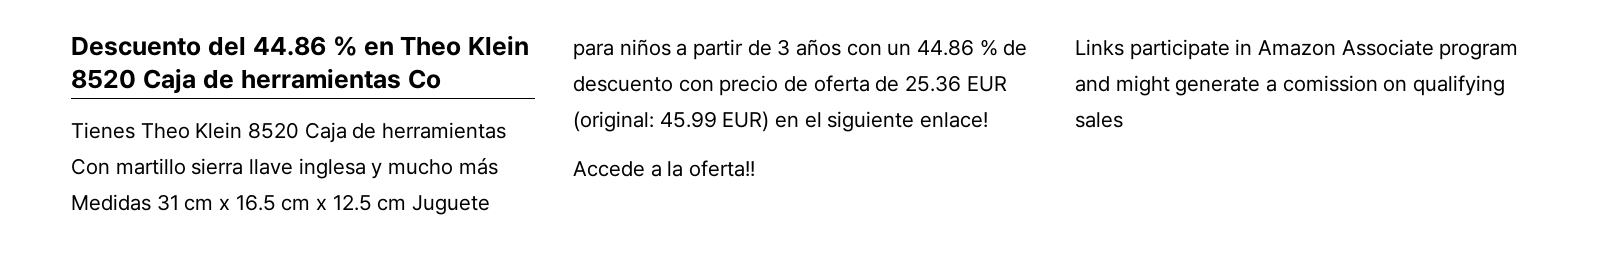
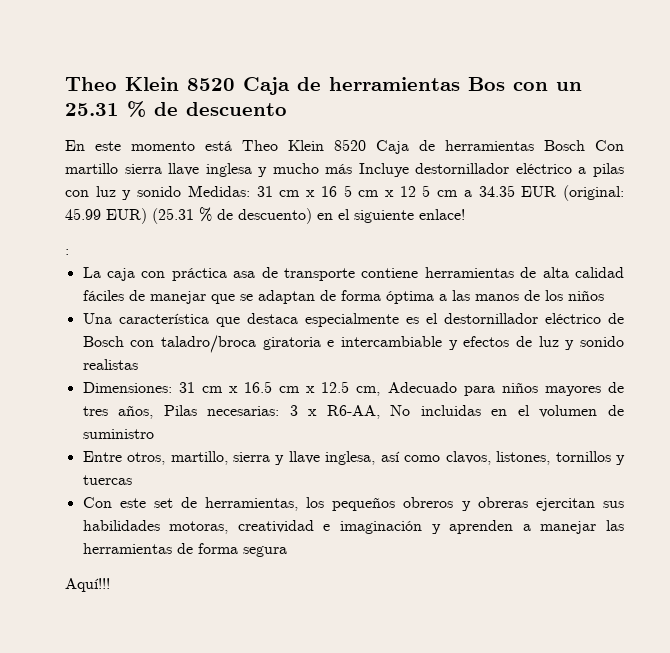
[71,35,530,56] [71,68,441,94] [71,122,507,143] Descuento del 44.86 % en Theo Klein 8520 Caja de herramientas Co // Tienes Theo Klein 8520 Caja de herramientas -> [65,77,582,95] [65,101,287,117] [65,139,585,154] Theo Klein 8520 Caja de herramientas Bos con un 25.31 % de descuento // En este momento está Theo Klein 8520 Caja de herramientas Bosch
[71,194,151,211] Medidas -> [358,163,624,177] [65,185,625,201] [65,207,465,224] [65,249,69,255] [82,267,624,281] [82,290,604,304] [82,313,624,327] [82,335,624,353] [82,359,138,370] [82,382,172,393] Incluye destornillador eléctrico a pilas con luz y sonido Medidas: 31 cm x 16 5 cm x 12 5 cm a 34.35 EUR (original: 45.99 EUR) (25.31 % de descuento) en el siguiente enlace! // : // La caja con práctica asa de transporte contiene herramientas de alta calidad fáciles de manejar que se adaptan de forma óptima a las manos de los niños // Una característica que destaca especialmente es el destornillador eléctrico de Bosch con taladro/broca giratoria e intercambiable y efectos de luz y sonido realistas // Dimensiones:
[377,195,491,215] [573,39,1028,60] [573,75,1007,96] [573,111,989,132] [573,160,756,177] [1075,39,1519,60] [1075,75,1506,96] [1075,112,1123,128] cm Juguete para niños a partir de 3 años con un 44.86 % de descuento con precio de oferta de 25.36 EUR (original: 45.99 EUR) en el siguiente enlace! // Accede a la oferta!! // Links participate in Amazon Associate program and might generate a comission on qualifying sales -> [356,382,625,396] [82,405,624,419] [82,429,154,439] [82,451,625,465] [82,475,132,485] [82,497,624,511] [82,520,625,534] [82,543,287,557] [65,578,110,592] cm, Adecuado para niños mayores de tres años, Pilas necesarias: 3 x R6-AA, No incluidas en el volumen de suministro // Entre otros, martillo, sierra y llave inglesa, así como clavos, listones, tornillos y tuercas // Con este set de herramientas, los pequeños obreros y obreras ejercitan sus habilidades motoras, creatividad e imaginación y aprenden a manejar las herramientas de forma segura // Aquí!!!

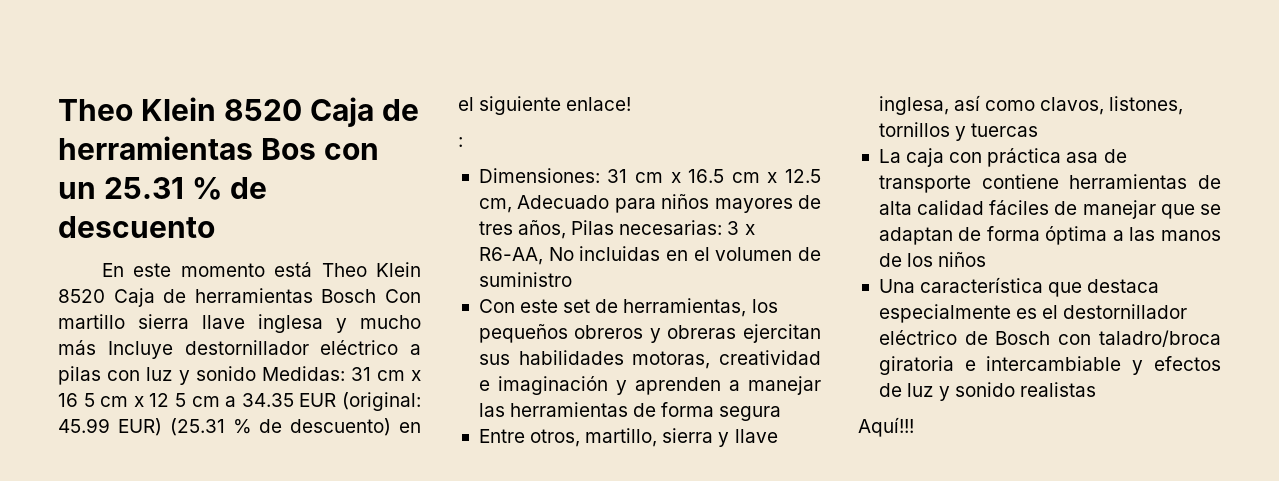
(69, 252) none -> [478,168,821,183] [478,194,821,213] [478,220,755,239] [478,246,821,265] [478,272,572,287] [478,298,778,317] [478,324,821,343] [478,350,821,369] [478,376,821,395] [478,402,782,421] [478,428,778,447] [878,95,1184,115] [878,122,1039,141] // Dimensiones: 31 cm x 16.5 cm x 12.5 cm, Adecuado para niños mayores de tres años, Pilas necesarias: 3 x R6-AA, No incluidas en el volumen de suministro // Con este set de herramientas, los pequeños obreros y obreras ejercitan sus habilidades motoras, creatividad e imaginación y aprenden a manejar las herramientas de forma segura // Entre otros, martillo, sierra y llave inglesa, así como clavos, listones, tornillos y tuercas
[82,381,625,396] [82,405,624,419] [82,429,154,439] [82,451,625,465] [82,475,132,485] [82,497,624,511] [82,520,625,534] [82,543,287,557] // Dimensiones: 31 cm x 16.5 cm x 12.5 cm, Adecuado para niños mayores de tres años, Pilas necesarias: 3 x R6-AA, No incluidas en el volumen de suministro // Entre otros, martillo, sierra y llave inglesa, así como clavos, listones, tornillos y tuercas // Con este set de herramientas, los pequeños obreros y obreras ejercitan sus habilidades motoras, creatividad e imaginación y aprenden a manejar las herramientas de forma segura -> (1097, 389) none

